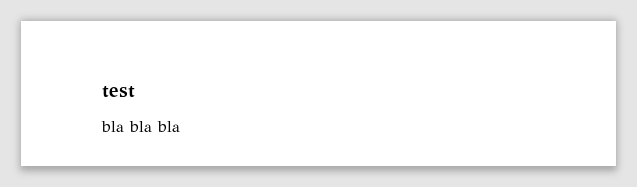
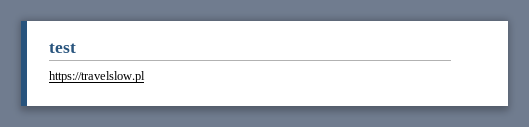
[101,121,180,132] bla bla bla -> [49,71,145,83] https://travelslow.pl

